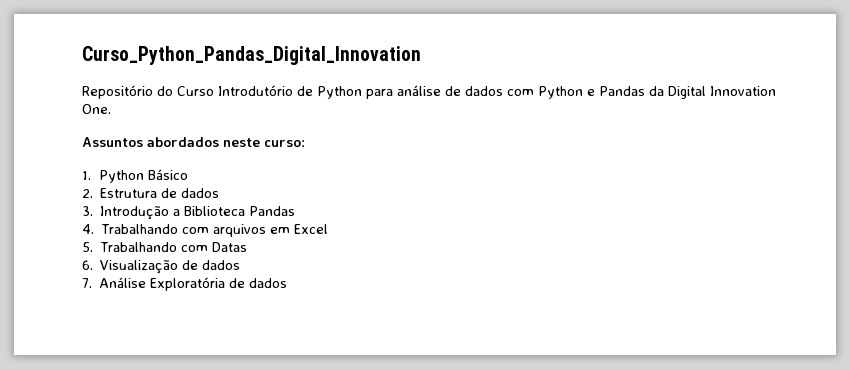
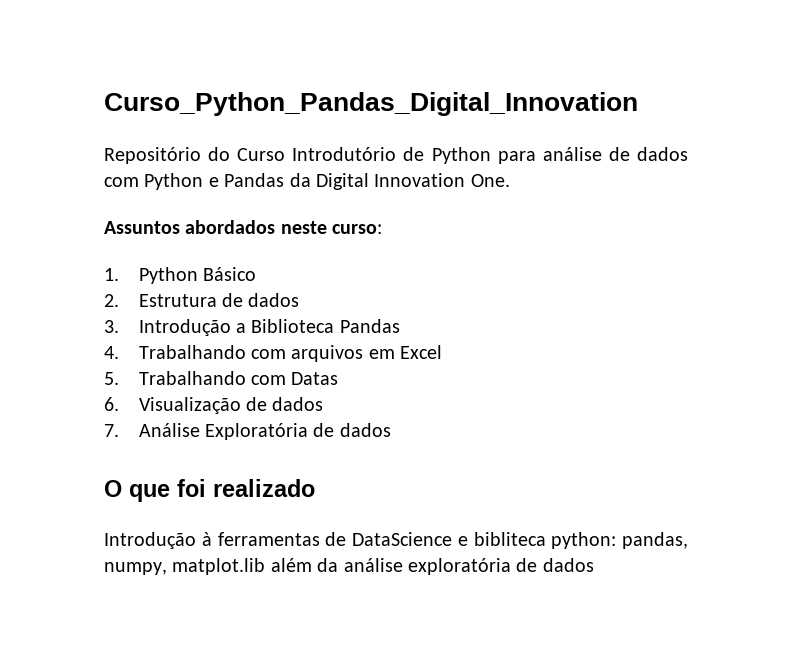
(288, 283) none -> [104,479,315,502] [104,532,688,549] [104,558,594,575] // O que foi realizado // Introdução à ferramentas de DataScience e bibliteca python: pandas, numpy, matplot.lib além da análise exploratória de dados

